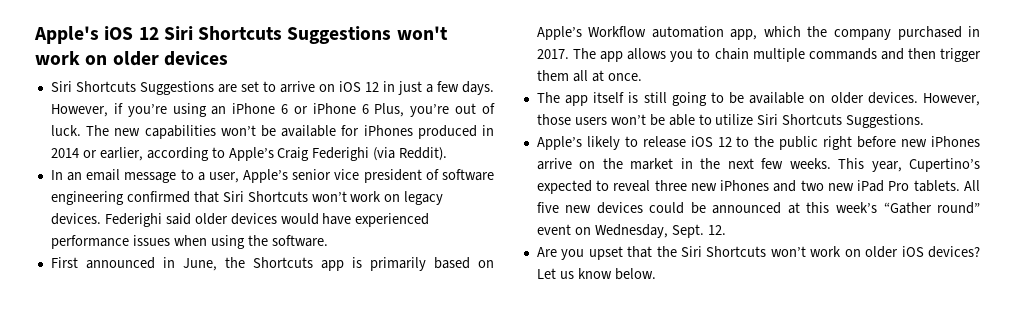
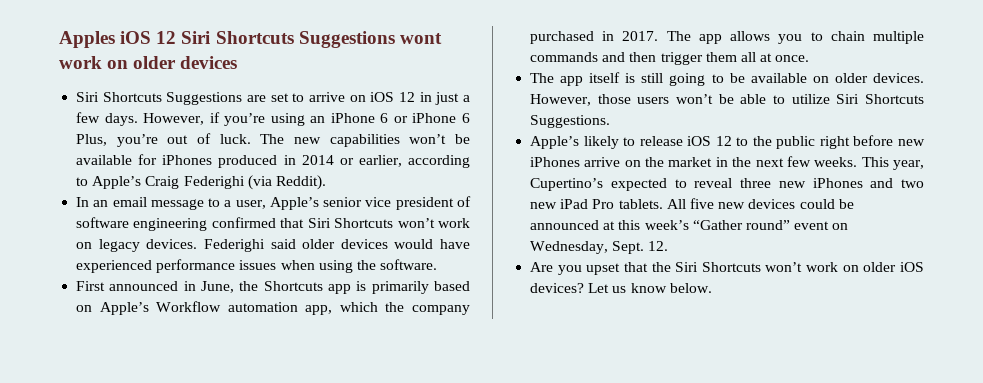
[34,26,99,44] Apple's -> [59,31,115,48] Apples
[396,26,448,40] won't -> [399,33,442,44] wont

